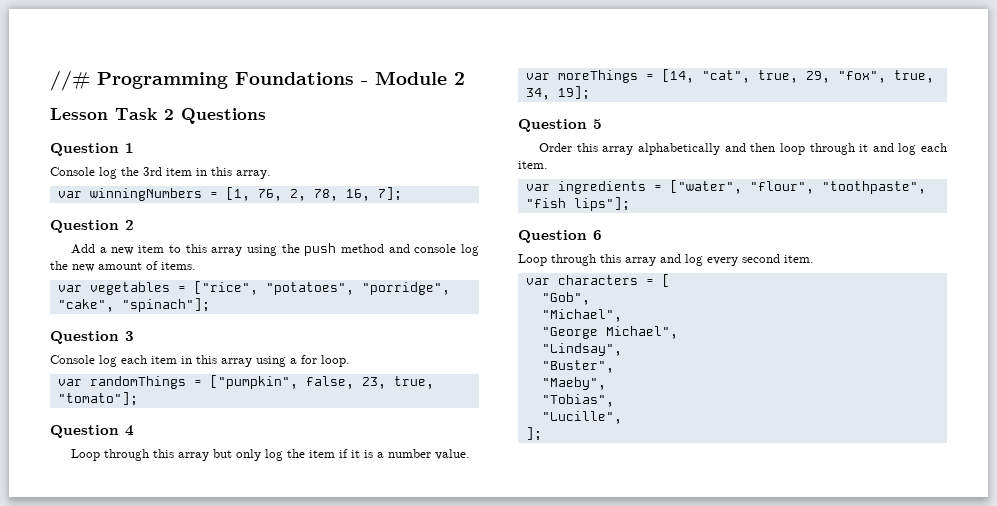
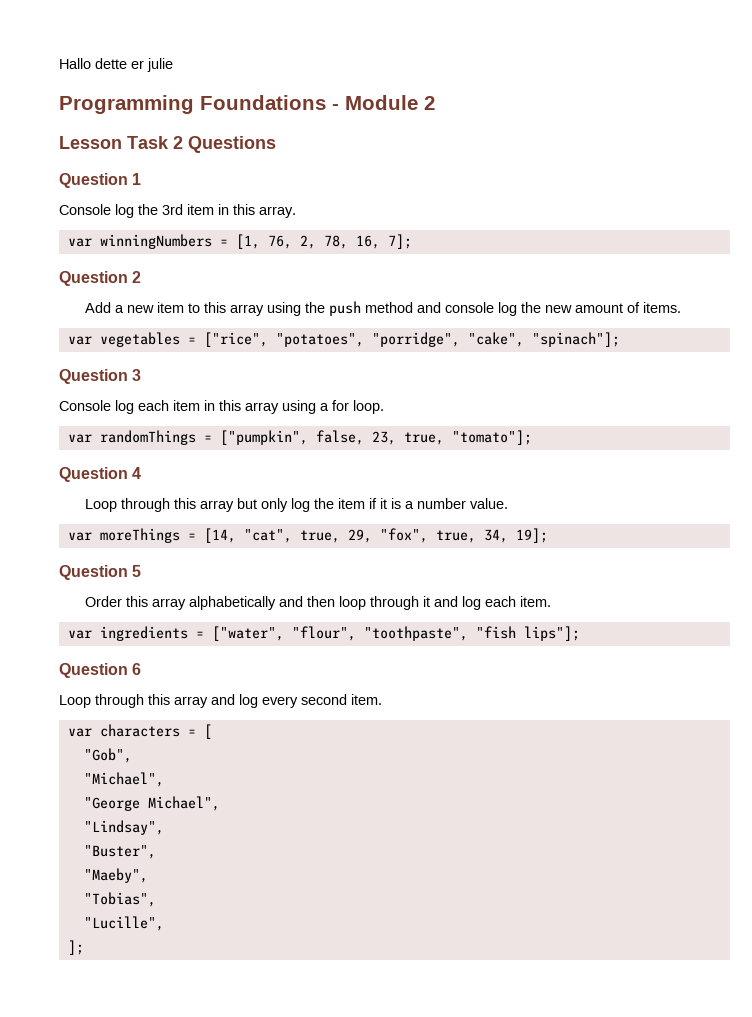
[50,70,90,91] //# -> [59,58,173,72] Hallo dette er julie //

